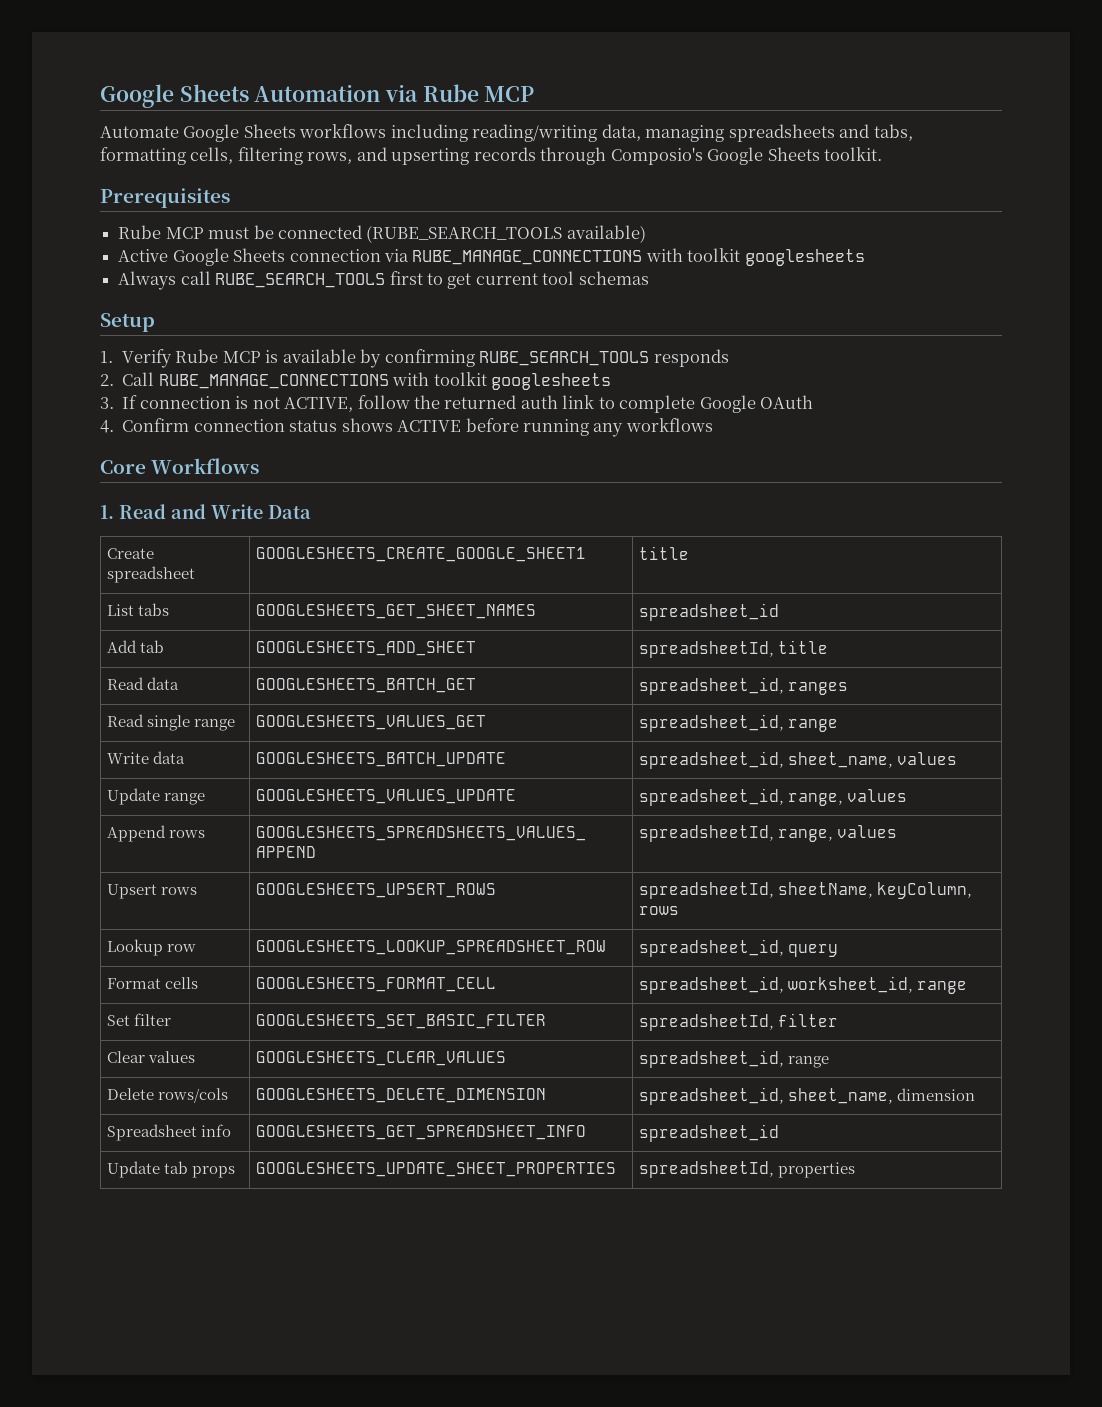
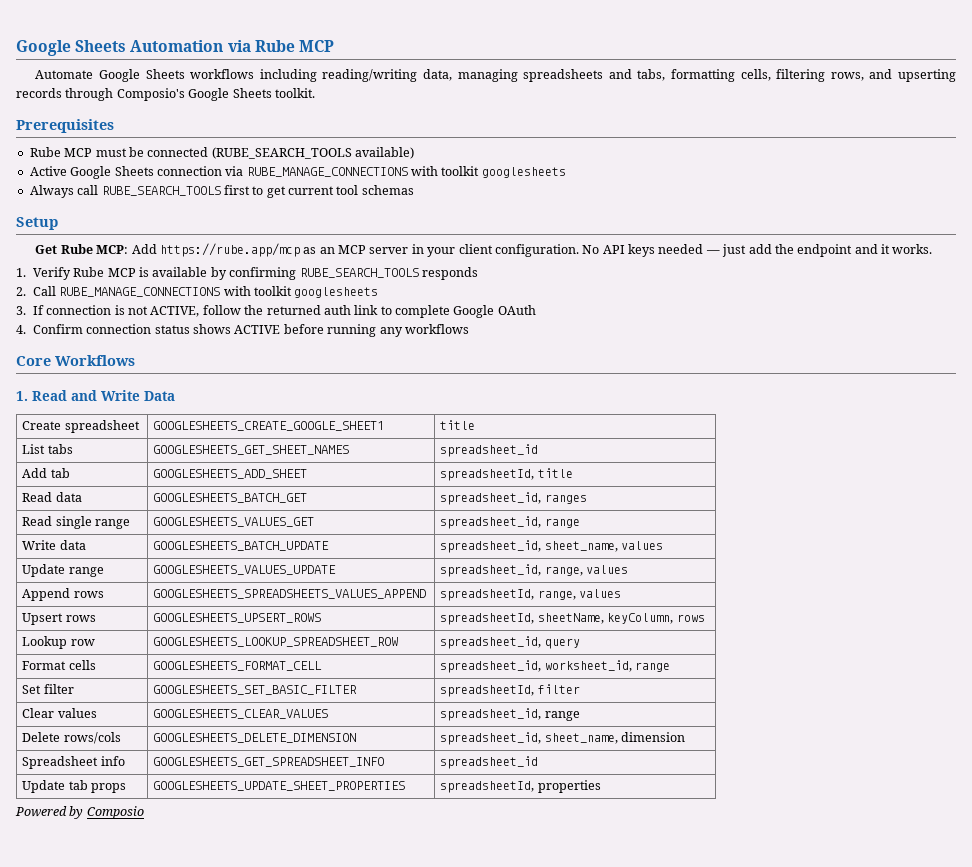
(155, 322) none -> [35,243,933,257] // Get Rube MCP: Add https://rube.app/mcp as an MCP server in your client configuration. No API keys needed — just add the endpoint and it works.
(855, 1170) none -> [15,806,144,819] // Powered by Composio

